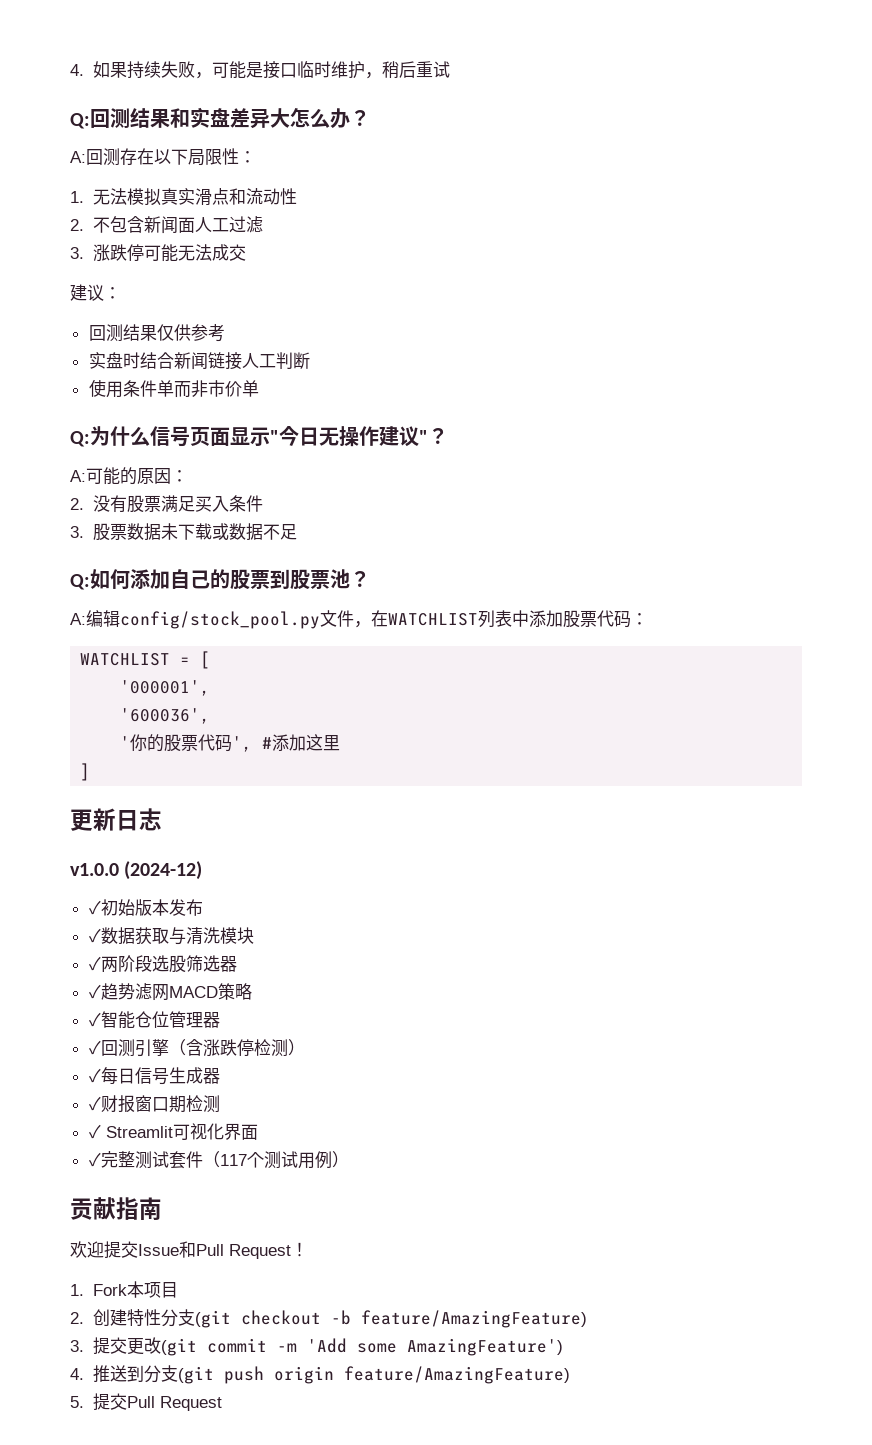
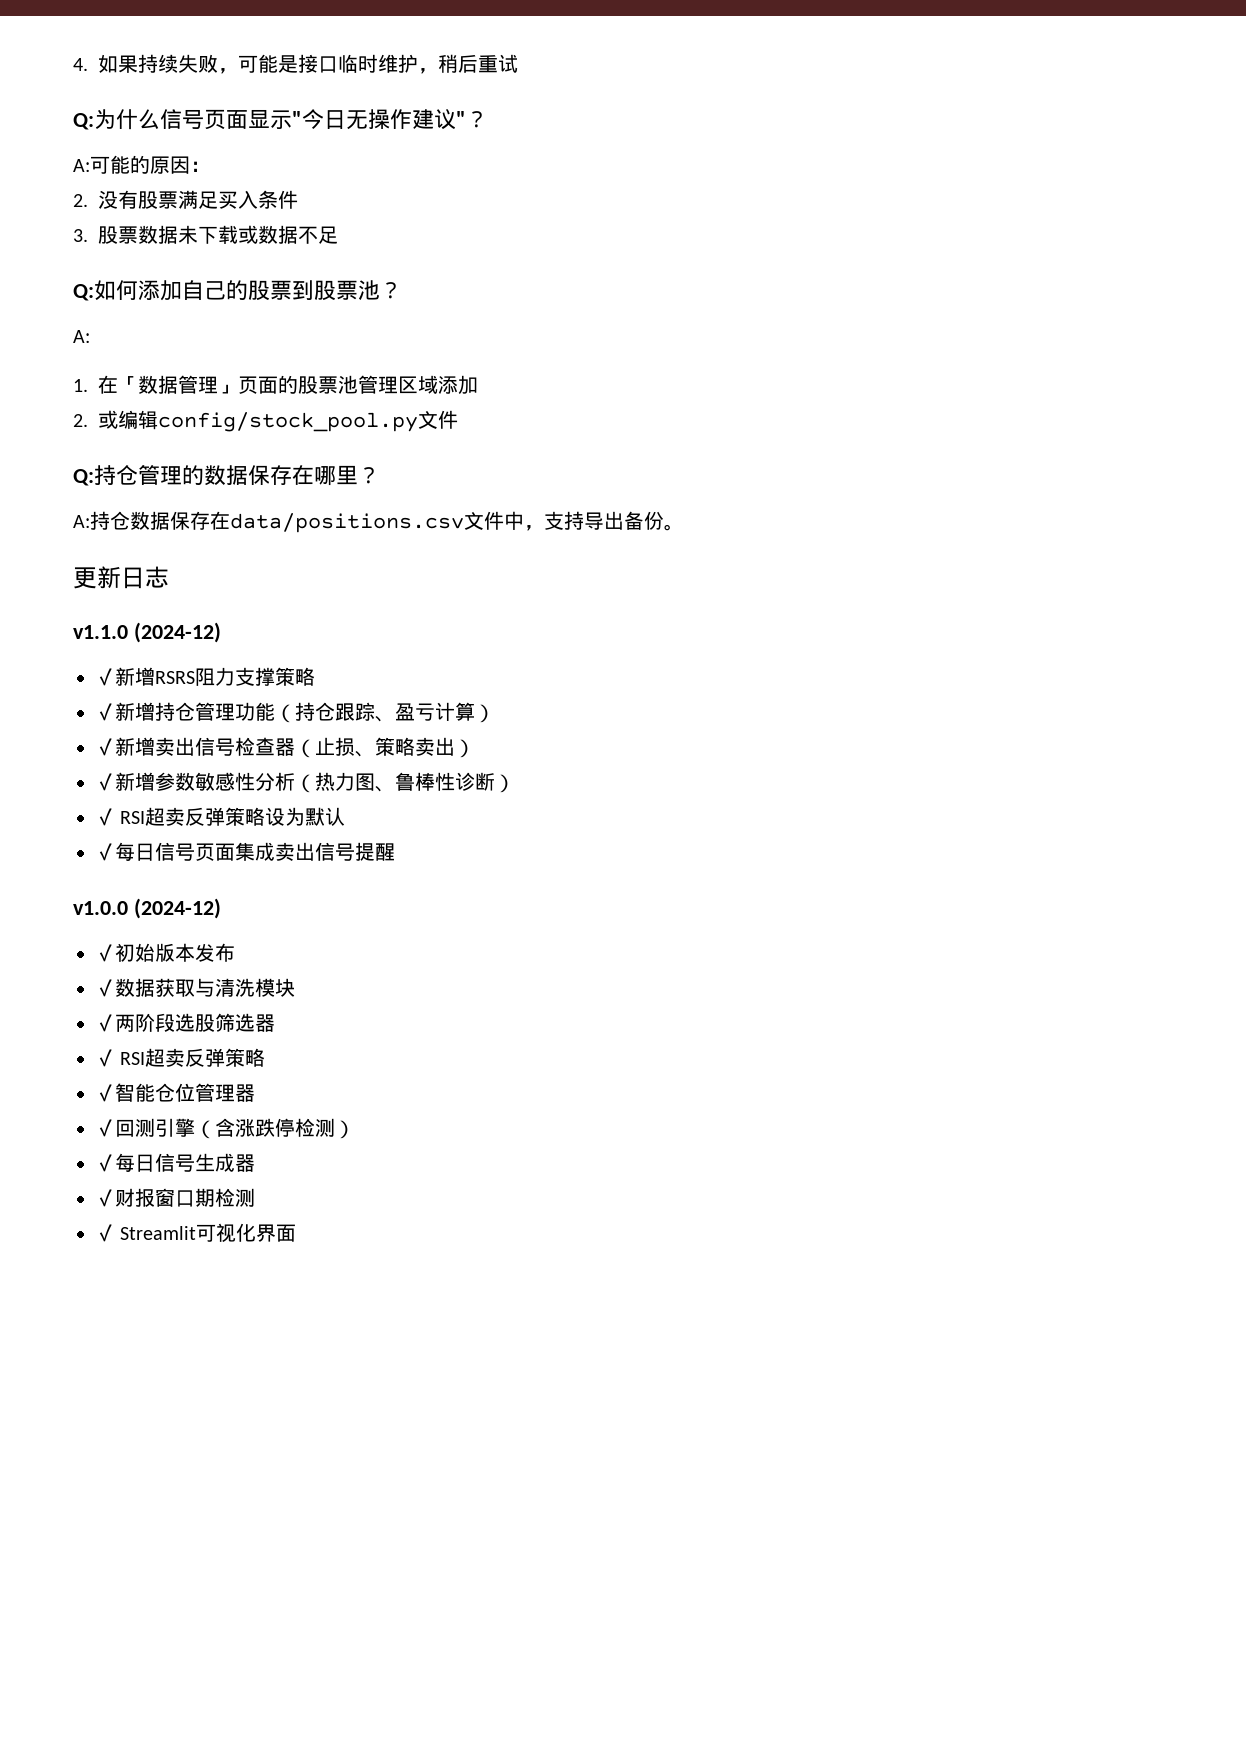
[70,107,370,129] [70,148,256,166] [70,188,297,206] [70,216,263,234] [70,244,246,262] [70,284,121,301] [88,324,225,342] [88,352,310,370] [88,379,259,398] // Q:回测结果和实盘差异大怎么办？ // A:回测存在以下局限性： // 1.无法模拟真实滑点和流动性 // 2.不包含新闻面人工过滤 // 3.涨跌停可能无法成交 // 建议： // 回测结果仅供参考 // 实盘时结合新闻链接人工判断 // 使用条件单而非市价单 -> (518, 63) none
[86,610,648,629] [80,651,211,669] [120,680,211,696] [120,708,211,724] [120,734,341,752] [80,763,91,781] [70,808,162,831] 编辑config/stock_pool.py文件，在WATCHLIST列表中添加股票代码： // WATCHLIST = [ // '000001', // '600036', // '你的股票代码', #添加这里 // ] // 更新日志 -> [73,375,478,395] [73,410,458,432] [73,465,380,486] [73,511,684,533] [73,566,169,589] [73,622,221,643] [95,667,315,686] [95,702,495,723] [95,737,475,758] [95,772,515,793] [95,807,346,826] [95,842,395,861] // 1.在「数据管理」页面的股票池管理区域添加 // 2.或编辑config/stock_pool.py文件 // Q:持仓管理的数据保存在哪里？ // A:持仓数据保存在data/positions.csv文件中，支持导出备份。 // 更新日志 // v1.1.0 (2024-12) // ✓新增RSRS阻力支撑策略 // ✓新增持仓管理功能（持仓跟踪、盈亏计算） // ✓新增卖出信号检查器（止损、策略卖出） // ✓新增参数敏感性分析（热力图、鲁棒性诊断） // ✓ RSI超卖反弹策略设为默认 // ✓每日信号页面集成卖出信号提醒
[100,983,218,1001] 趋势滤网MACD -> [120,1048,226,1067] RSI超卖反弹
[88,1151,349,1169] [70,1197,162,1220] [70,1241,308,1259] [70,1281,178,1298] [70,1309,587,1328] [70,1337,563,1356] [70,1365,570,1384] [70,1393,222,1411] // ✓完整测试套件（117个测试用例） // 贡献指南 // 欢迎提交Issue和Pull Request！ // 1. Fork本项目 // 2.创建特性分支(git checkout -b feature/AmazingFeature) // 3.提交更改(git commit -m 'Add some AmazingFeature') // 4.推送到分支(git push origin feature/AmazingFeature) // 5.提交Pull Request -> (297, 1233) none

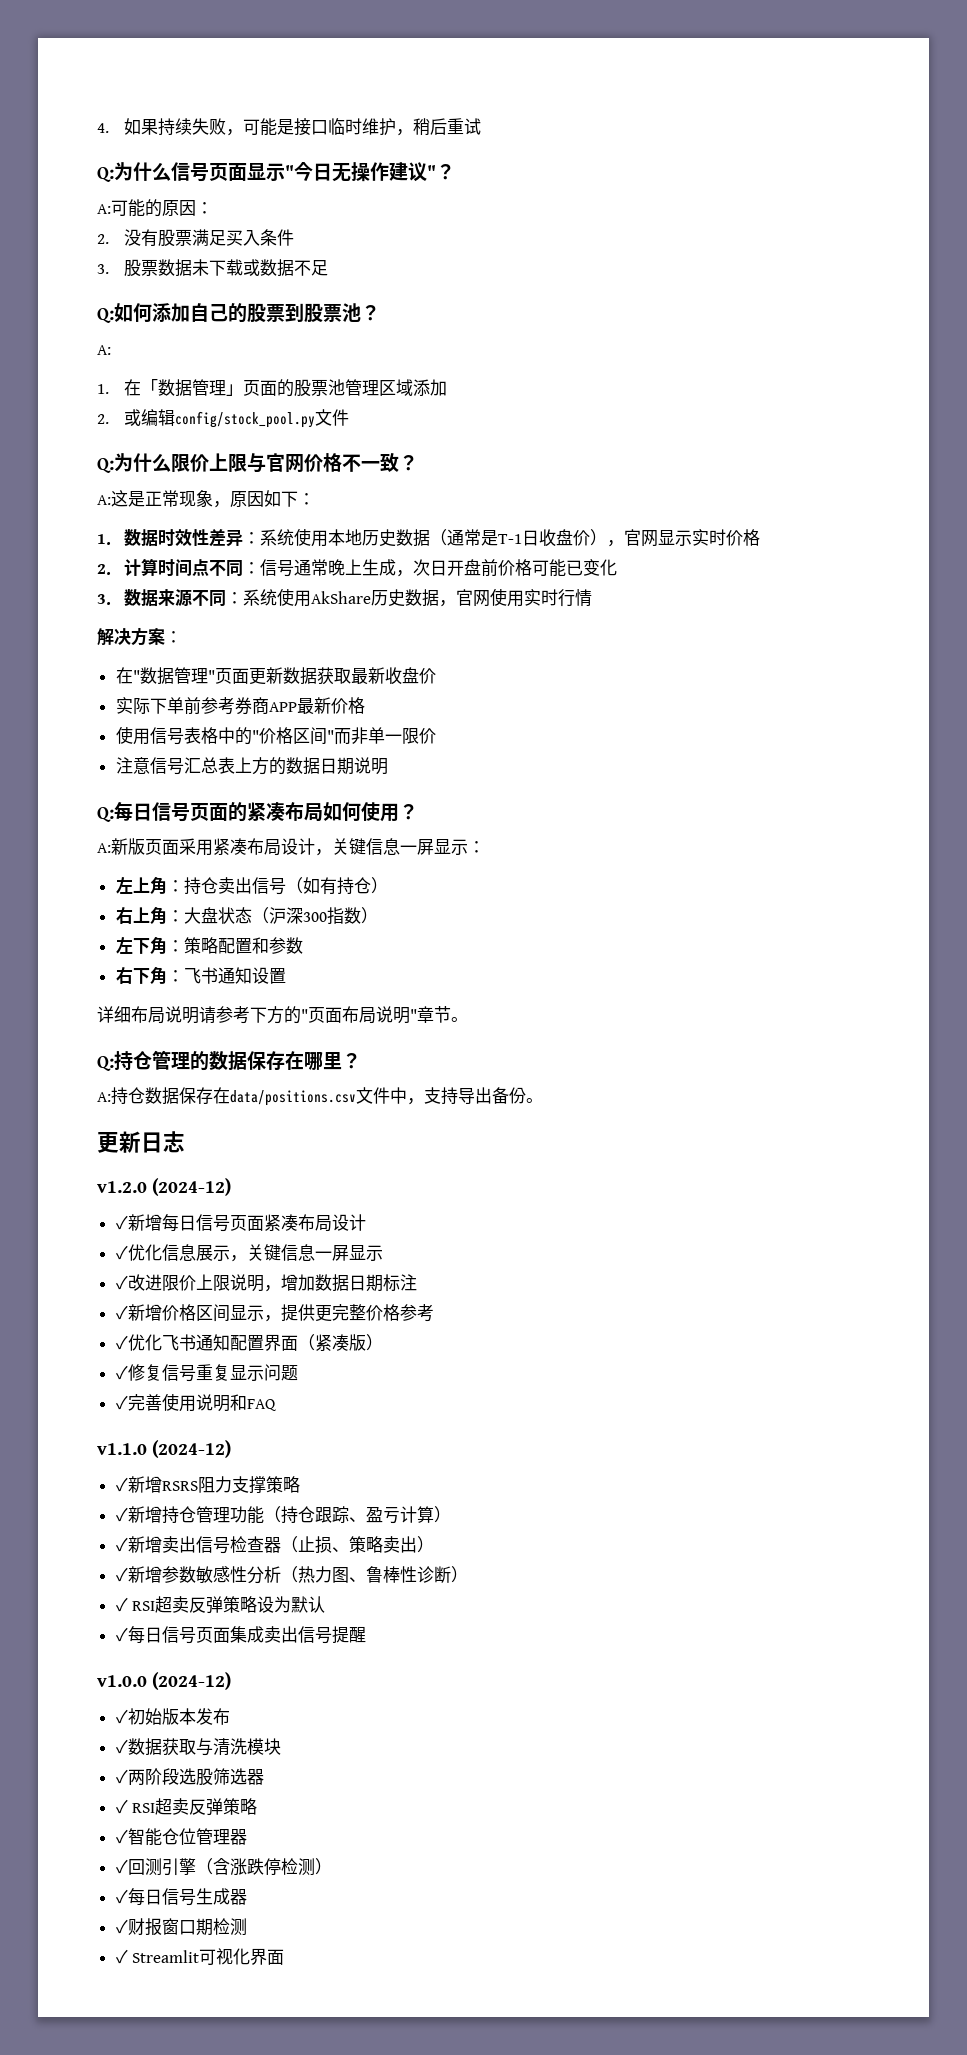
(458, 419) none -> [97,453,418,473] [97,490,315,508] [97,528,760,547] [97,558,617,577] [97,588,592,607] [97,627,182,646] [115,667,436,685] [115,697,365,715] [115,726,436,745] [115,757,388,775] [97,801,418,822] [97,838,485,856] [115,876,388,895] [115,906,378,925] [115,936,303,954] [115,966,286,984] [97,1006,468,1024] // Q:为什么限价上限与官网价格不一致？ // A:这是正常现象，原因如下： // 1.数据时效性差异：系统使用本地历史数据（通常是T-1日收盘价），官网显示实时价格 // 2.计算时间点不同：信号通常晚上生成，次日开盘前价格可能已变化 // 3.数据来源不同：系统使用AkShare历史数据，官网使用实时行情 // 解决方案： // 在"数据管理"页面更新数据获取最新收盘价 // 实际下单前参考券商APP最新价格 // 使用信号表格中的"价格区间"而非单一限价 // 注意信号汇总表上方的数据日期说明 // Q:每日信号页面的紧凑布局如何使用？ // A:新版页面采用紧凑布局设计，关键信息一屏显示： // 左上角：持仓卖出信号（如有持仓） // 右上角：大盘状态（沪深300指数） // 左下角：策略配置和参数 // 右下角：飞书通知设置 // 详细布局说明请参考下方的"页面布局说明"章节。
(169, 577) none -> [97,1178,232,1196] [115,1214,366,1232] [115,1244,383,1262] [115,1274,417,1292] [115,1304,434,1322] [115,1334,383,1351] [115,1364,298,1382] [115,1393,277,1412] // v1.2.0 (2024-12) // ✓新增每日信号页面紧凑布局设计 // ✓优化信息展示，关键信息一屏显示 // ✓改进限价上限说明，增加数据日期标注 // ✓新增价格区间显示，提供更完整价格参考 // ✓优化飞书通知配置界面（紧凑版） // ✓修复信号重复显示问题 // ✓完善使用说明和FAQ

